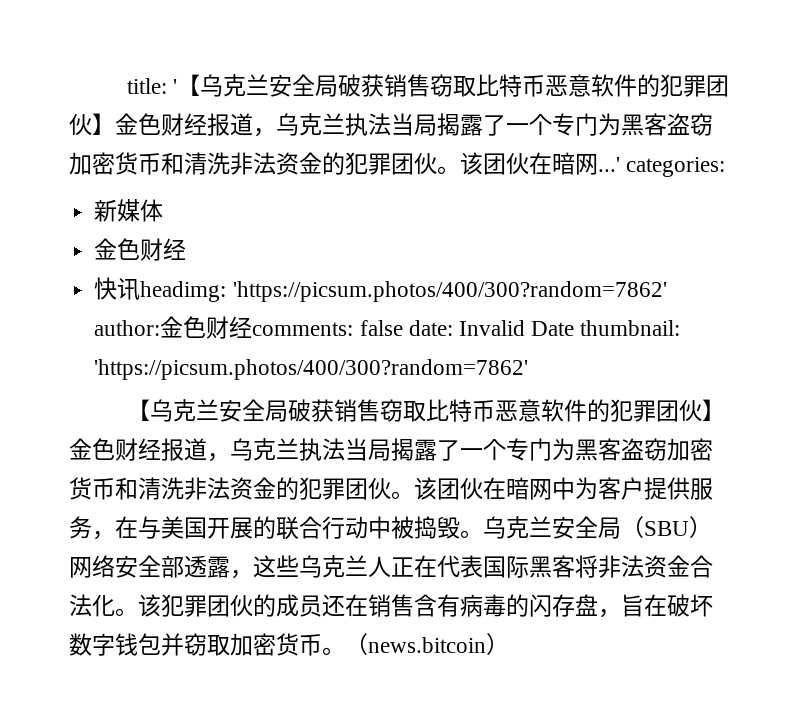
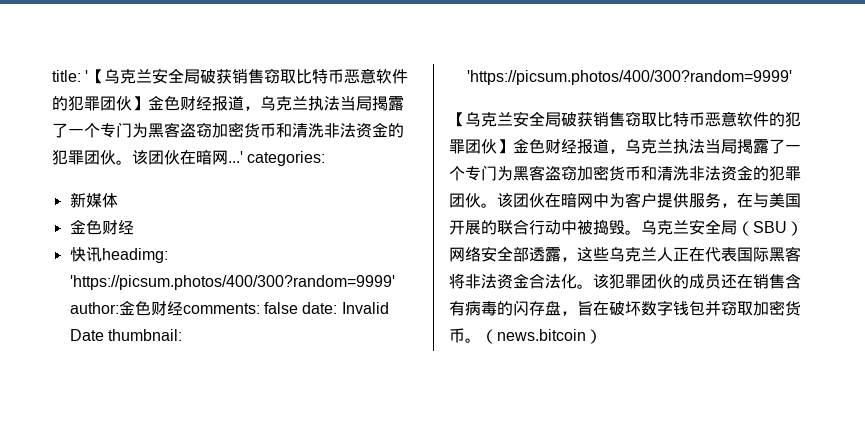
[232,281,667,302] 'https://picsum.photos/400/300?random=7862' -> [69,275,395,290] 'https://picsum.photos/400/300?random=9999'
[94,359,529,380] 'https://picsum.photos/400/300?random=7862' -> [466,70,792,85] 'https://picsum.photos/400/300?random=9999'

